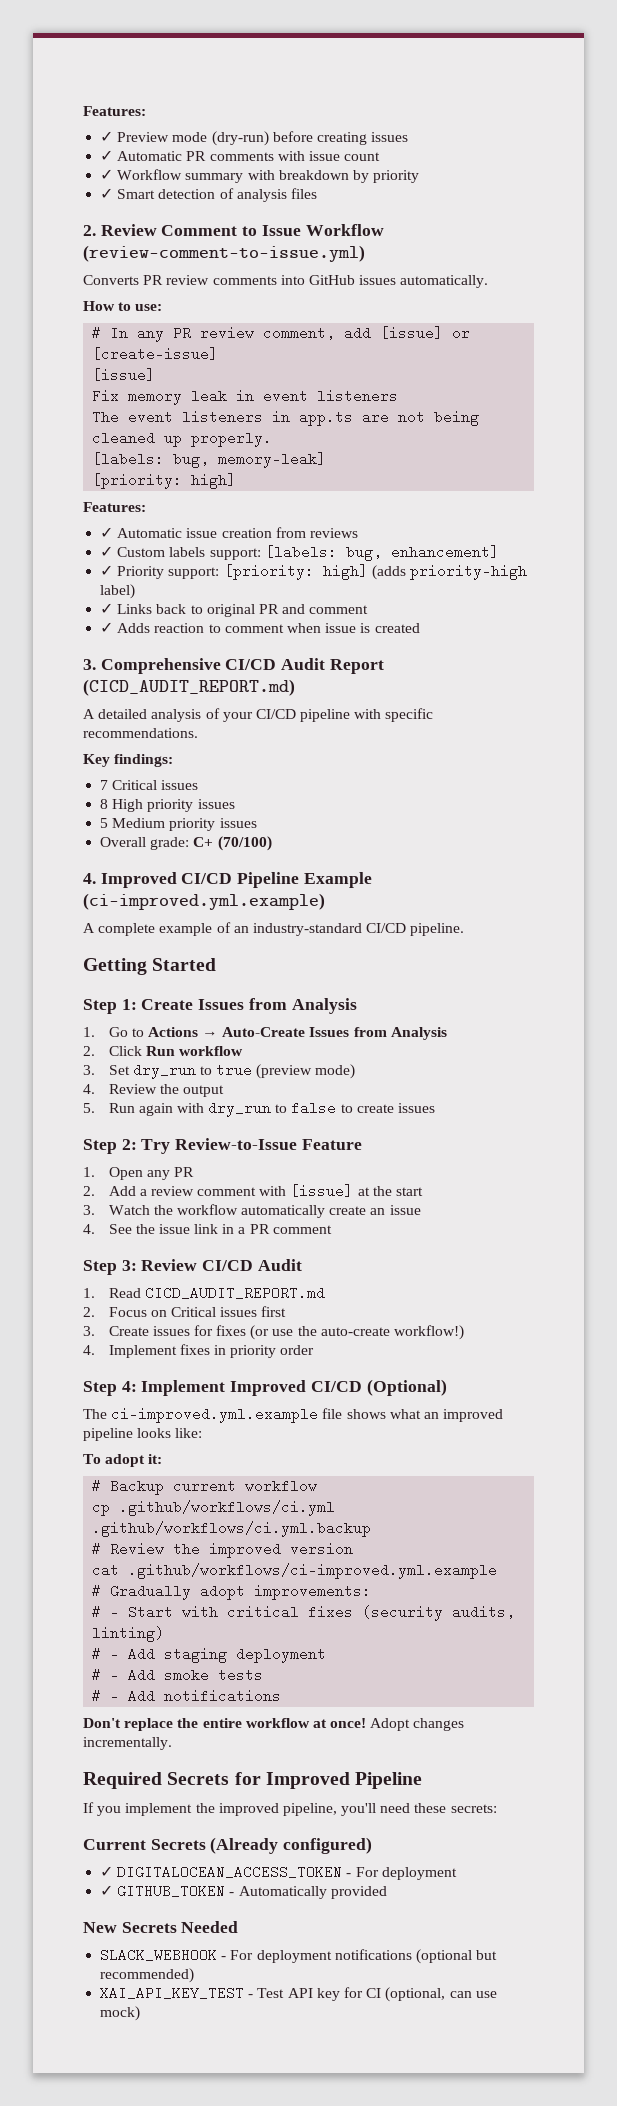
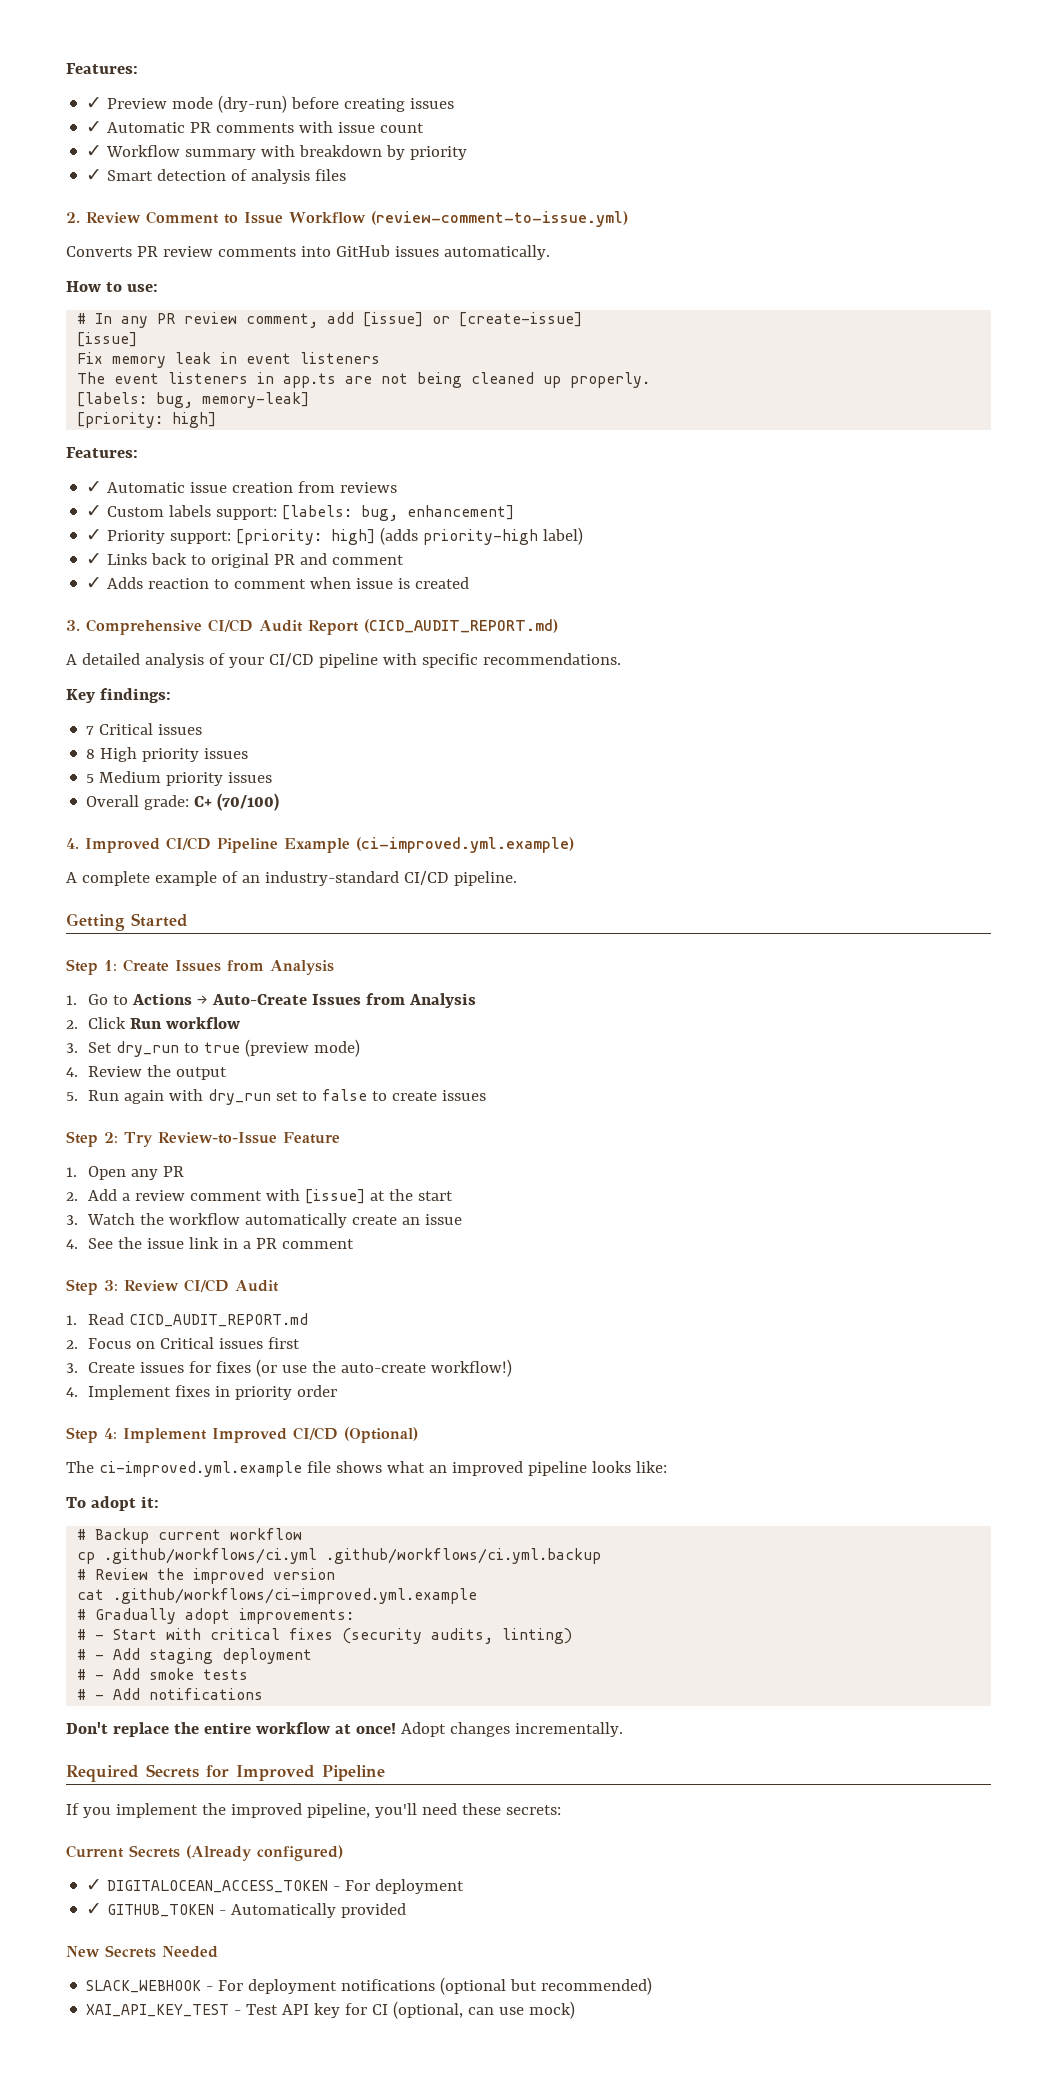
(272, 1109) none -> [275,1091,298,1101] set

